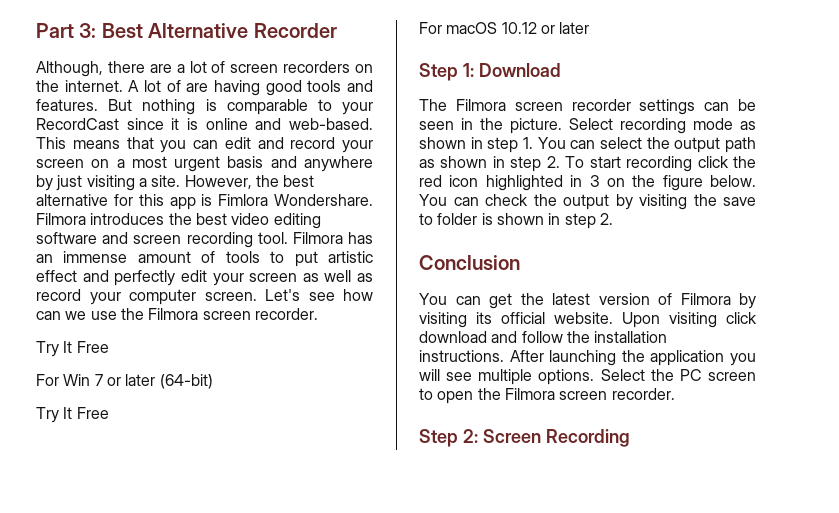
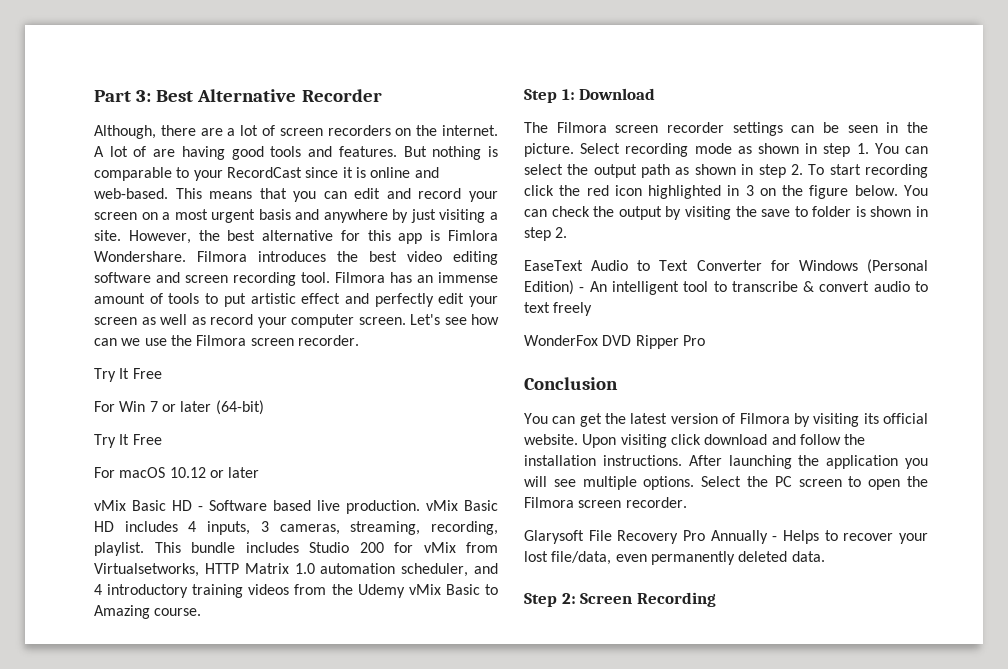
(590, 28) none -> [94,500,498,514] [94,521,498,535] [94,542,498,556] [94,563,498,577] [94,584,498,598] [94,605,202,619] // vMix Basic HD - Software based live production. vMix Basic HD includes 4 inputs, 3 cameras, streaming, recording, playlist. This bundle includes Studio 200 for vMix from Virtualsetworks, HTTP Matrix 1.0 automation scheduler, and 4 introductory training videos from the Udemy vMix Basic to Amazing course.
(613, 219) none -> [524,259,928,274] [524,280,929,295] [524,302,593,316] [524,335,705,349] // EaseText Audio to Text Converter for Windows (Personal Edition) - An intelligent tool to transcribe & convert audio to text freely // WonderFox DVD Ripper Pro
(675, 394) none -> [524,530,928,544] [524,551,825,565] // Glarysoft File Recovery Pro Annually - Helps to recover your lost file/data, even permanently deleted data.

